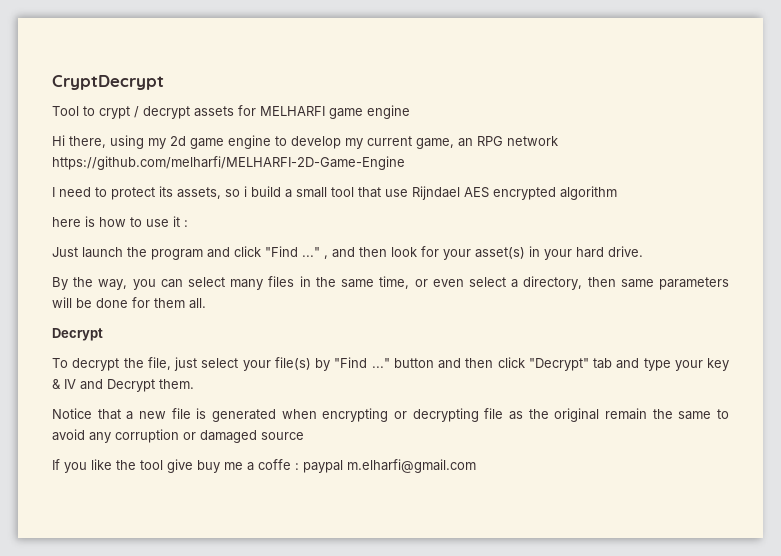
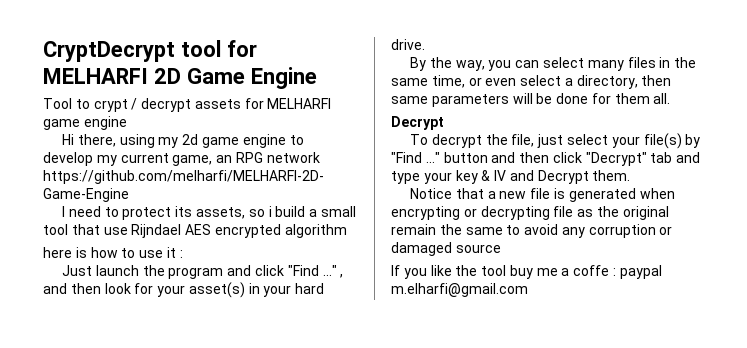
(164, 82) none -> [180,40,257,57] [43,67,317,89] tool for MELHARFI 2D Game Engine
[167,459,193,473] give -> (507, 270) none

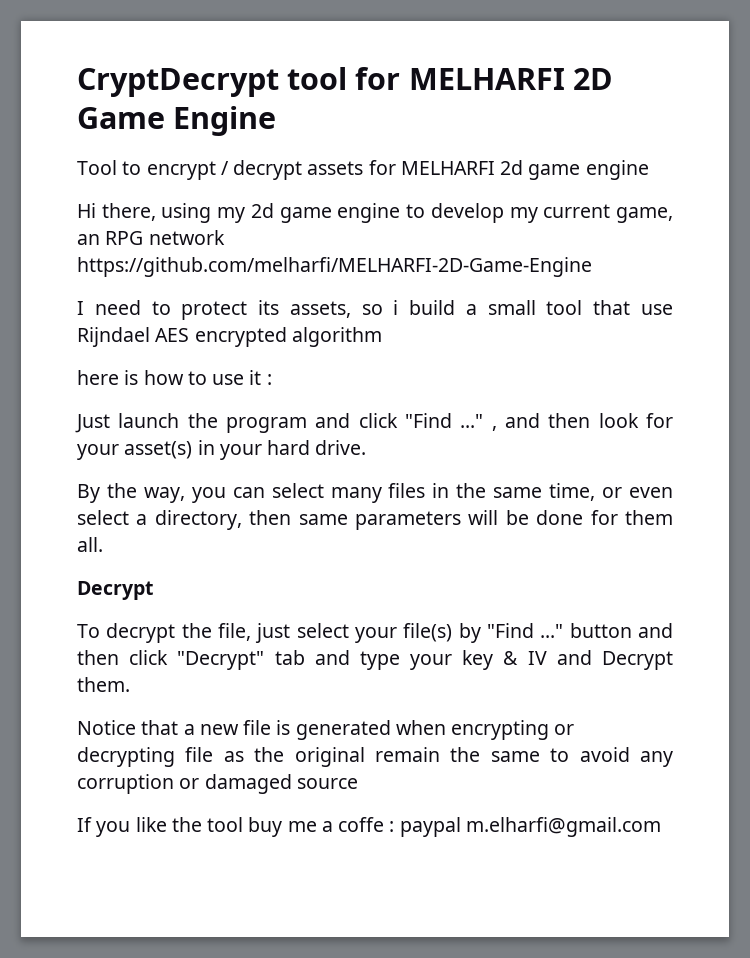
[93,99,128,112] crypt -> [146,161,216,180] encrypt
(332, 103) none -> [500,160,524,175] 2d

